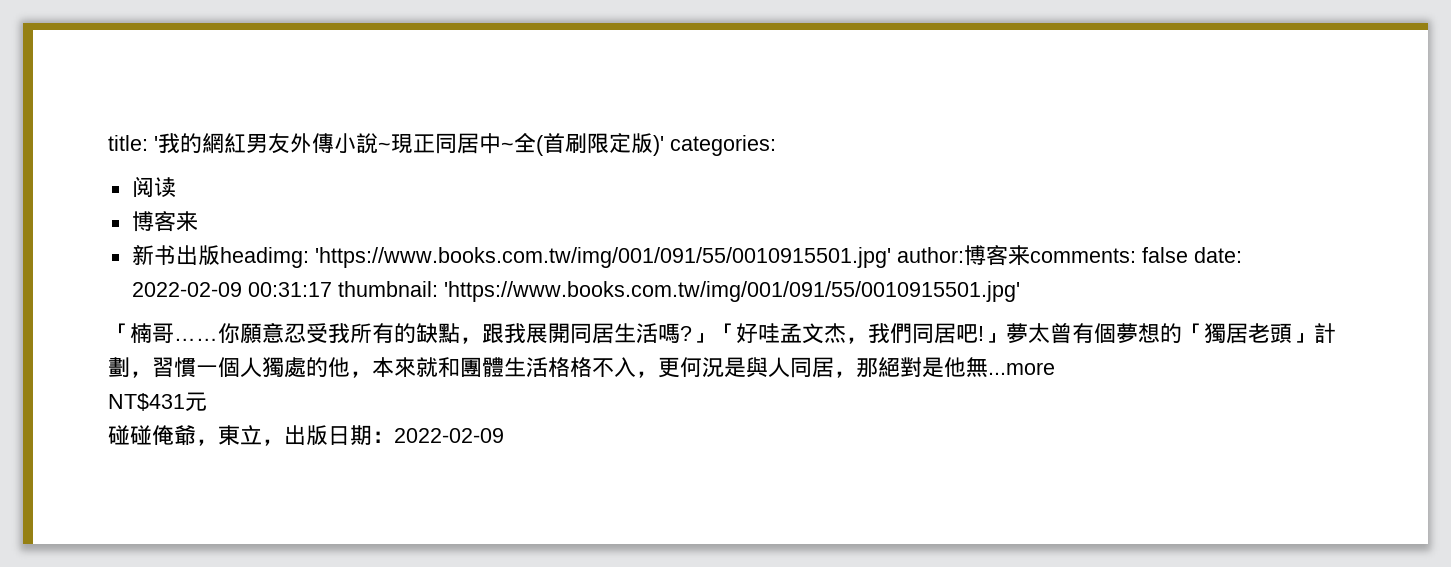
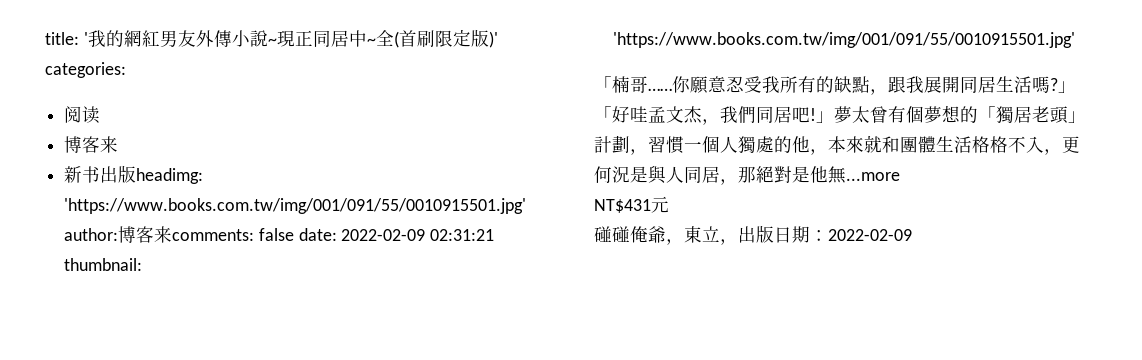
[247,282,332,297] 00:31:17 -> [430,229,495,241] 02:31:21

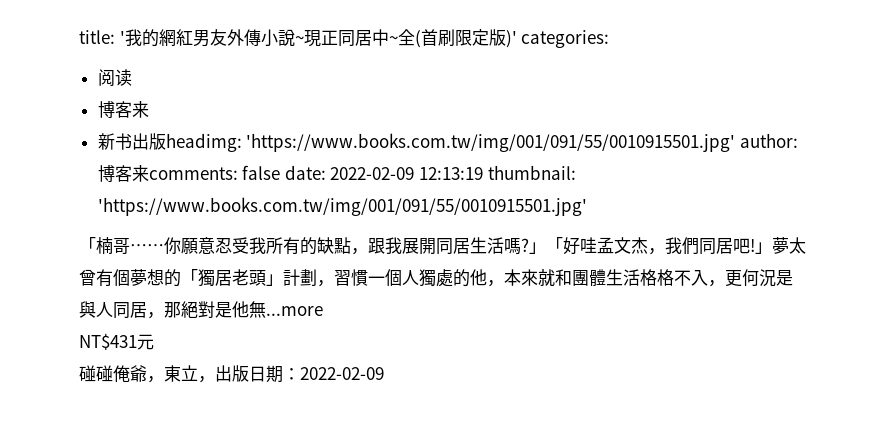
[430,229,495,241] 02:31:21 -> [419,167,484,180] 12:13:19

